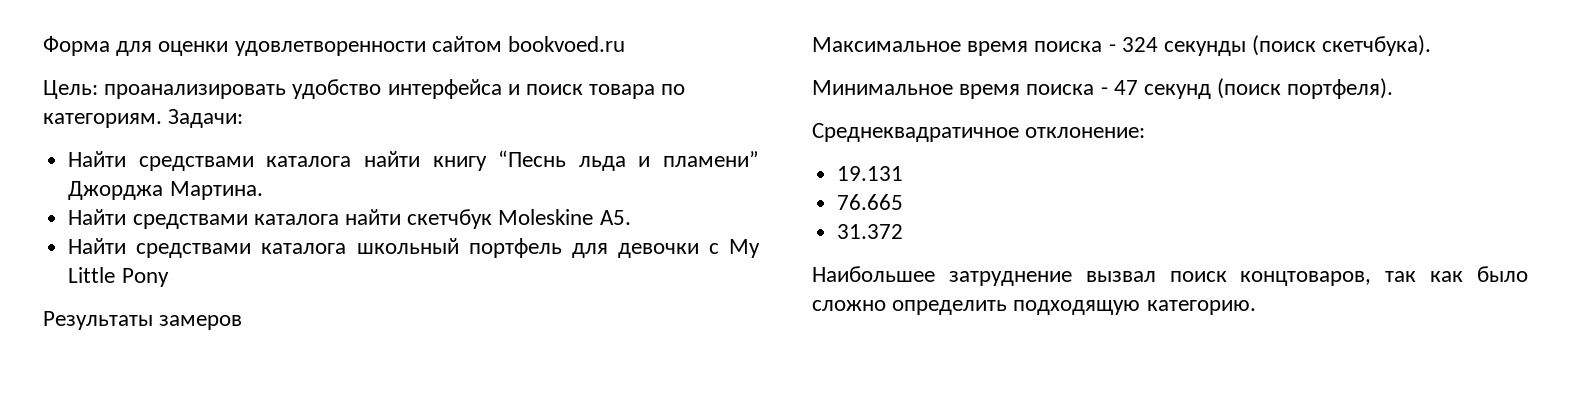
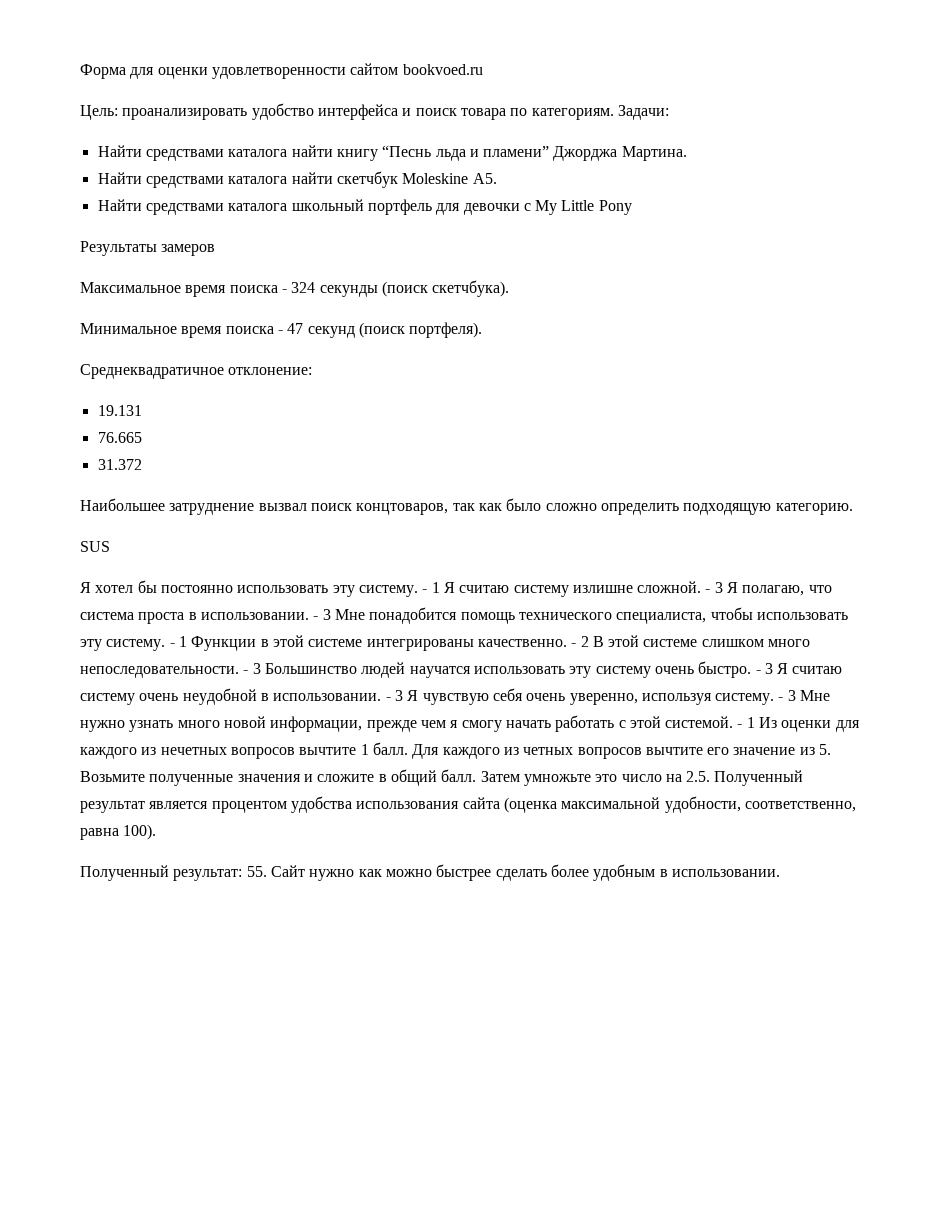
(1256, 307) none -> [80,541,110,552] [80,580,832,597] [80,607,848,624] [80,635,811,651] [80,661,843,678] [80,688,831,705] [80,715,860,732] [80,742,832,759] [80,769,804,786] [80,796,856,813] [80,824,157,840] [80,864,780,881] // SUS // Я хотел бы постоянно использовать эту систему. - 1 Я считаю систему излишне сложной. - 3 Я полагаю, что система проста в использовании. - 3 Мне понадобится помощь технического специалиста, чтобы использовать эту систему. - 1 Функции в этой системе интегрированы качественно. - 2 В этой системе слишком много непоследовательности. - 3 Большинство людей научатся использовать эту систему очень быстро. - 3 Я считаю систему очень неудобной в использовании. - 3 Я чувствую себя очень уверенно, используя систему. - 3 Мне нужно узнать много новой информации, прежде чем я смогу начать работать с этой системой. - 1 Из оценки для каждого из нечетных вопросов вычтите 1 балл. Для каждого из четных вопросов вычтите его значение из 5. Возьмите полученные значения и сложите в общий балл. Затем умножьте это число на 2.5. Полученный результат является процентом удобства использования сайта (оценка максимальной удобности, соответственно, равна 100). // Полученный результат: 55. Сайт нужно как можно быстрее сделать более удобным в использовании.

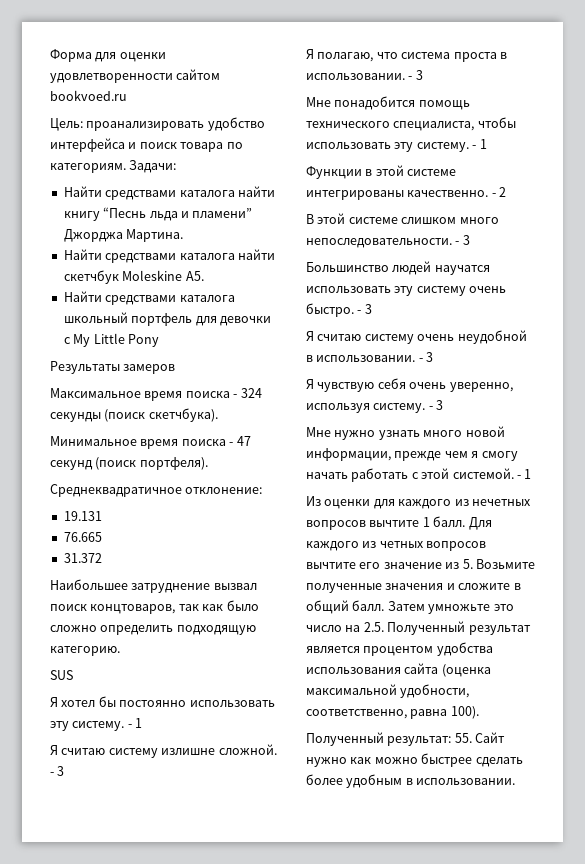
(440, 587) none -> (143, 723) //
(723, 587) none -> (65, 771) //
(331, 614) none -> (423, 75) //
(187, 641) none -> (487, 144) //
(589, 641) none -> (507, 192) //
(261, 668) none -> (470, 240) //
(773, 668) none -> (372, 309) //
(403, 695) none -> (434, 357) //
(796, 695) none -> (444, 405) //
(755, 722) none -> (532, 474) //

